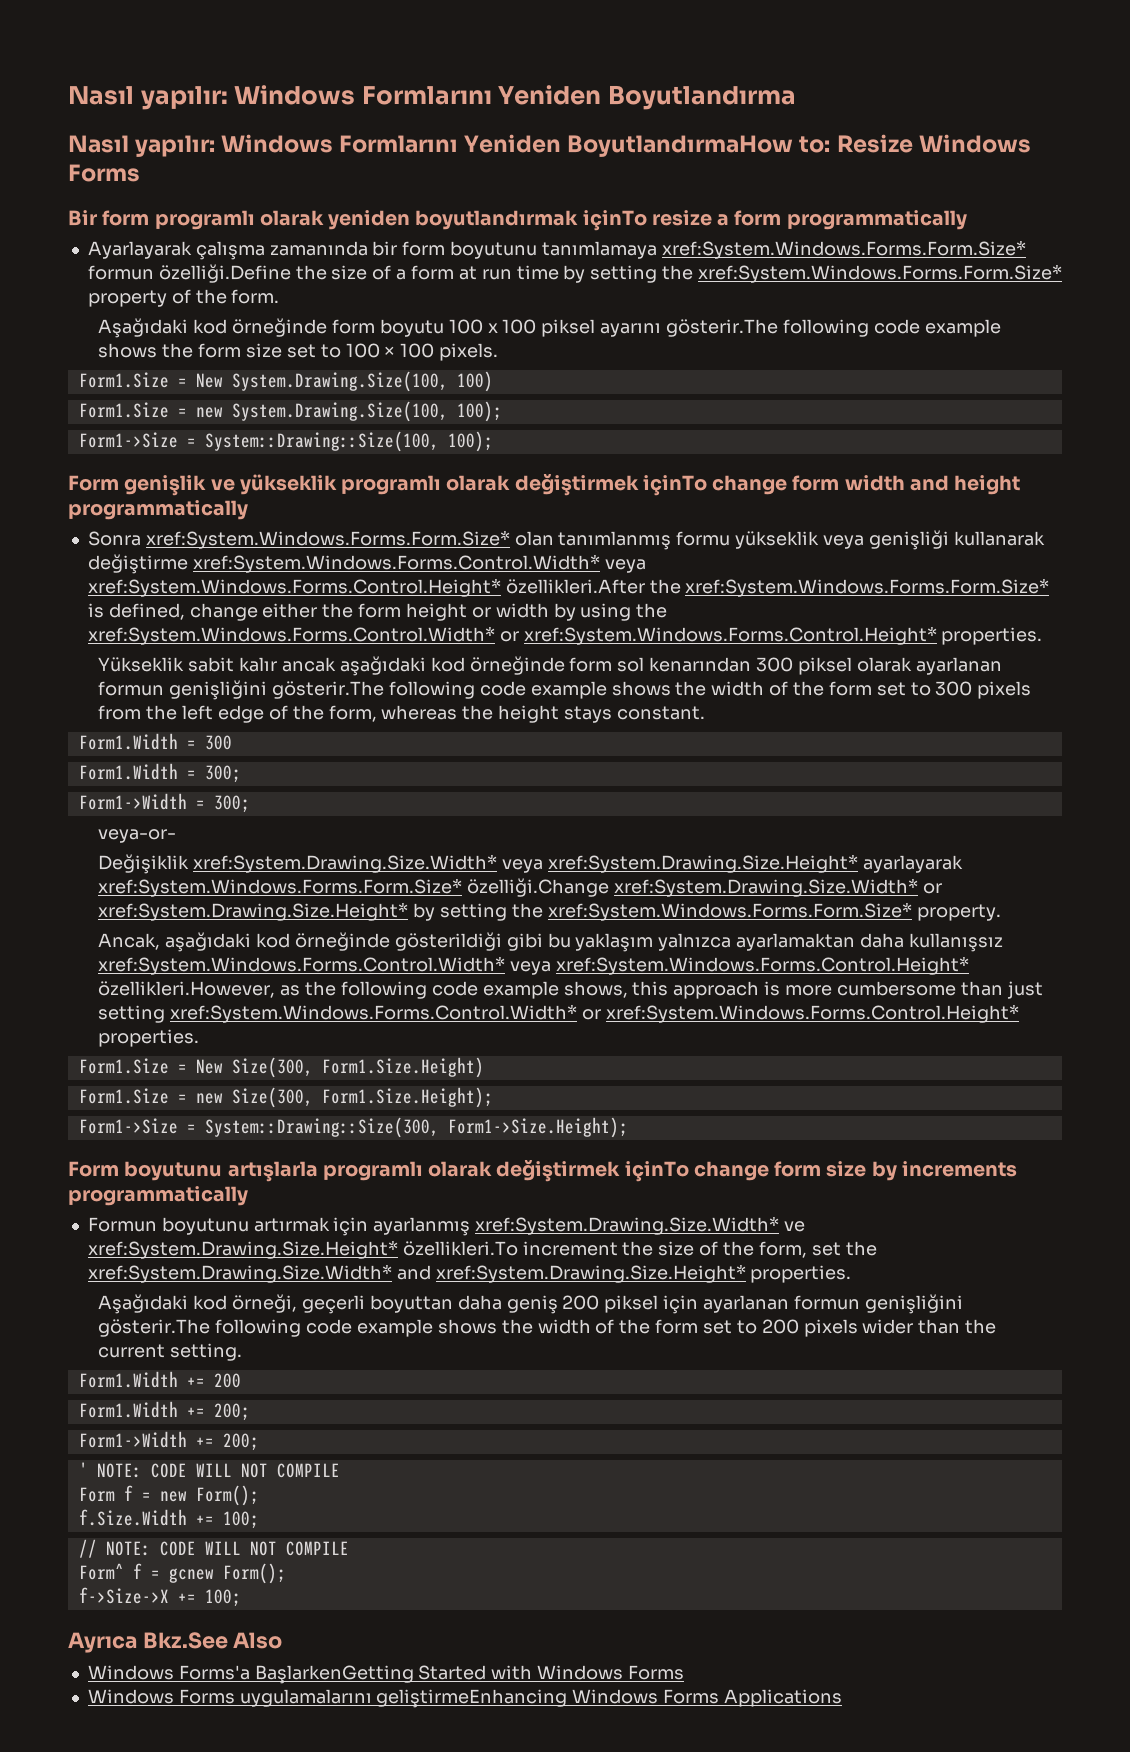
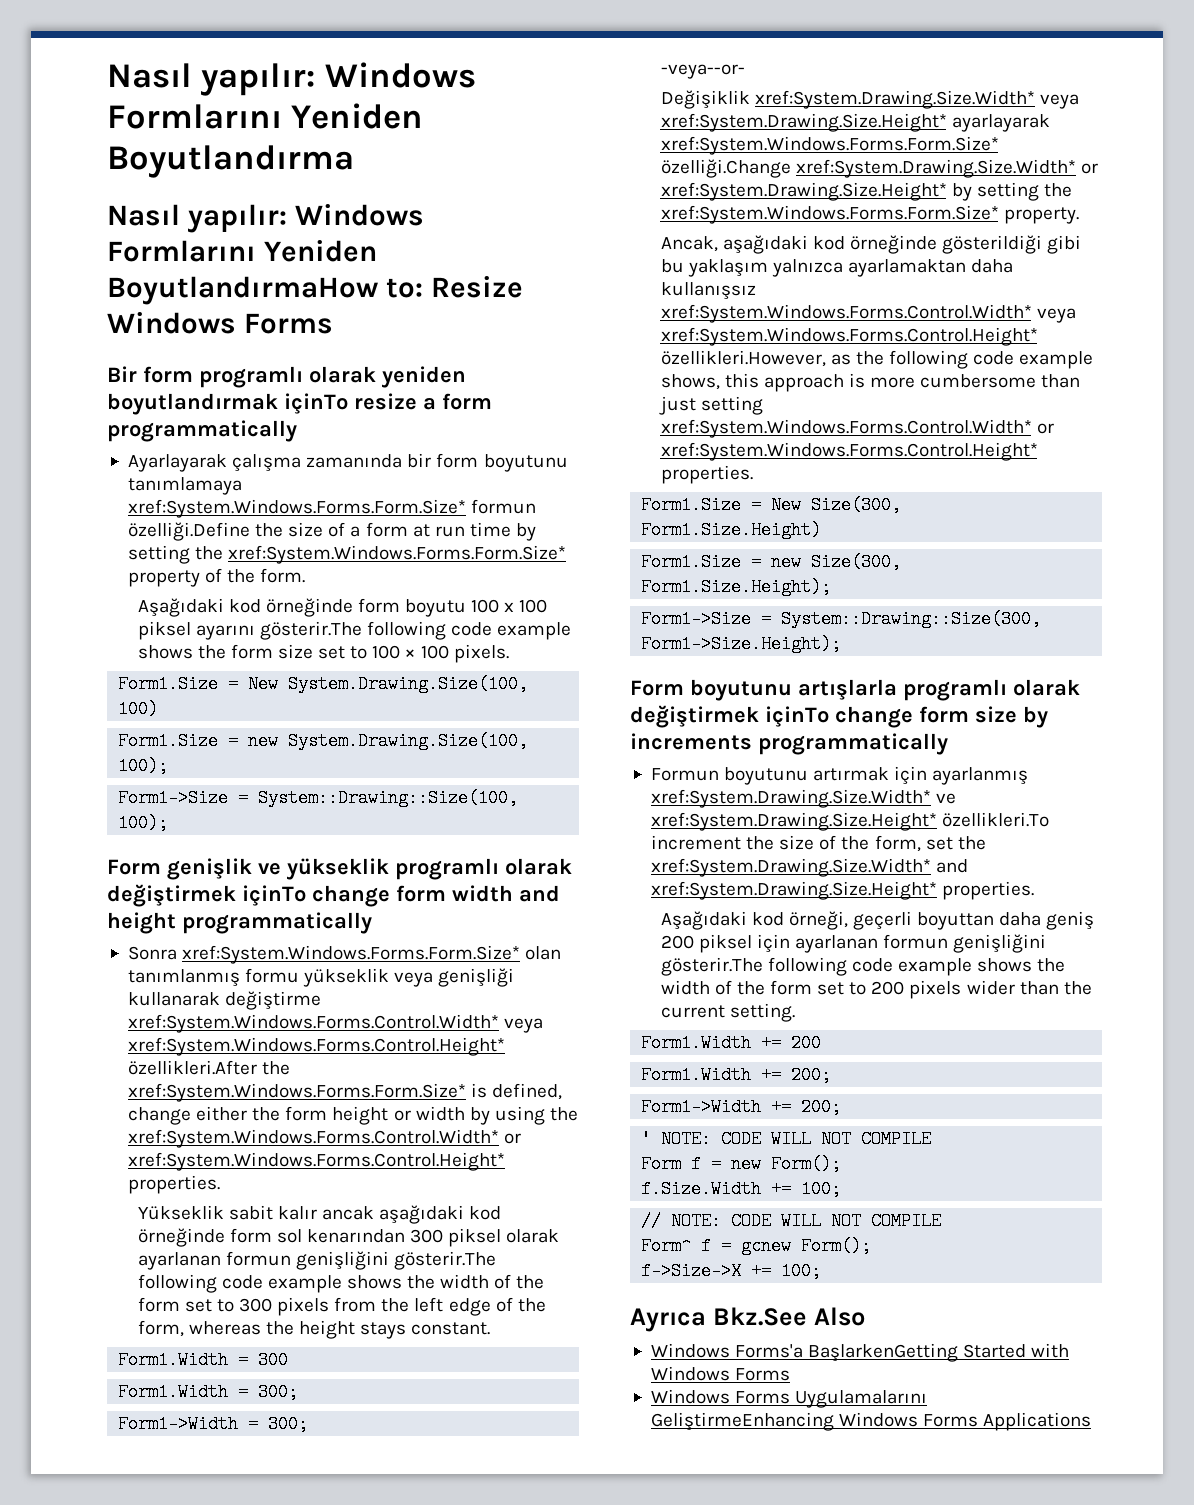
[98,829,177,843] veya-or- -> [660,64,745,79] -veya--or-
[239,1689,568,1708] uygulamalarını geliştirmeEnhancing -> [795,1390,928,1408] [650,1412,834,1431] Uygulamalarını GeliştirmeEnhancing

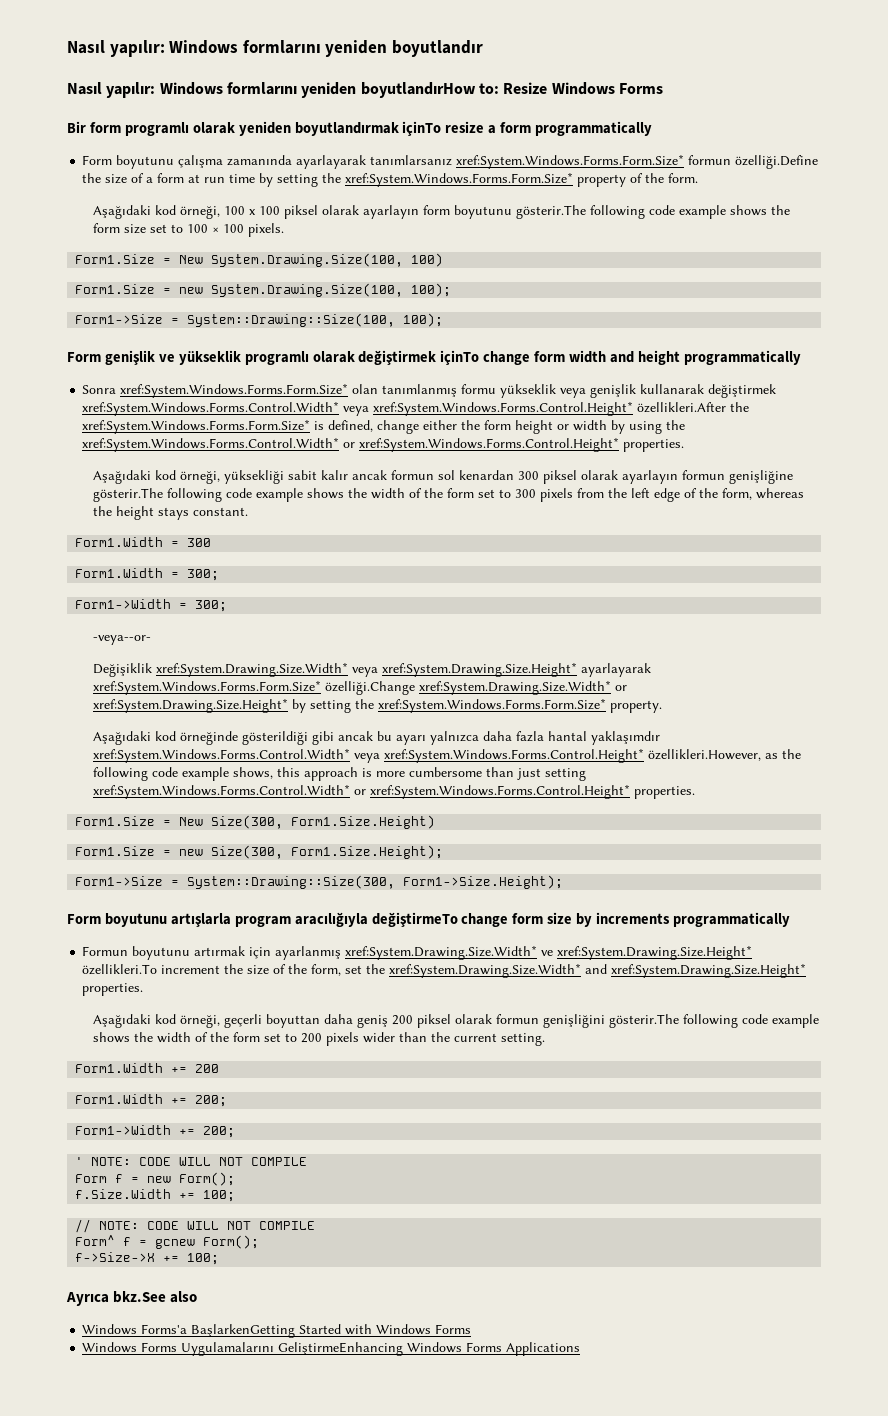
[107,62,476,96] [107,103,424,129] [107,145,354,178] [107,204,424,233] [107,240,377,262] [107,276,378,305] Nasıl yapılır: Windows Formlarını Yeniden Boyutlandırma // Nasıl yapılır: Windows Formlarını Yeniden BoyutlandırmaHow -> [67,40,483,57] [67,82,476,98] Nasıl yapılır: Windows formlarını yeniden boyutlandır // Nasıl yapılır: Windows formlarını yeniden boyutlandırHow
[127,453,568,472] [127,477,242,495] Ayarlayarak çalışma zamanında bir form boyutunu tanımlamaya -> [82,155,453,169] Form boyutunu çalışma zamanında ayarlayarak tanımlarsanız
[265,598,467,617] örneğinde form boyutu -> [180,206,221,219] örneği,
[195,625,255,640] ayarını -> [322,205,513,219] olarak ayarlayın form boyutunu
[438,968,515,987] [127,991,322,1010] genişliği kullanarak değiştirme -> [590,384,777,398] genişlik kullanarak değiştirmek
[137,1205,502,1224] [137,1228,560,1247] [137,1251,389,1270] Yükseklik sabit kalır ancak aşağıdaki kod örneğinde form sol kenarından 300 piksel olarak ayarlanan formun genişliğini -> [93,470,794,484] Aşağıdaki kod örneği, yüksekliği sabit kalır ancak formun sol kenardan 300 piksel olarak ayarlayın formun genişliğine
[660,235,808,254] Ancak, aşağıdaki -> [93,731,152,745] Aşağıdaki
[660,259,1014,277] [660,282,756,300] bu yaklaşım yalnızca ayarlamaktan daha kullanışsız -> [338,731,661,745] ancak bu ayarı yalnızca daha fazla hantal yaklaşımdır
[903,679,1080,701] [630,705,829,728] programlı olarak değiştirmek içinTo -> [234,912,458,927] program aracılığıyla değiştirmeTo
[756,934,878,953] için ayarlanan -> [455,1014,493,1024] olarak
[712,1307,865,1326] Bkz.See Also -> [113,1291,198,1303] bkz.See also

